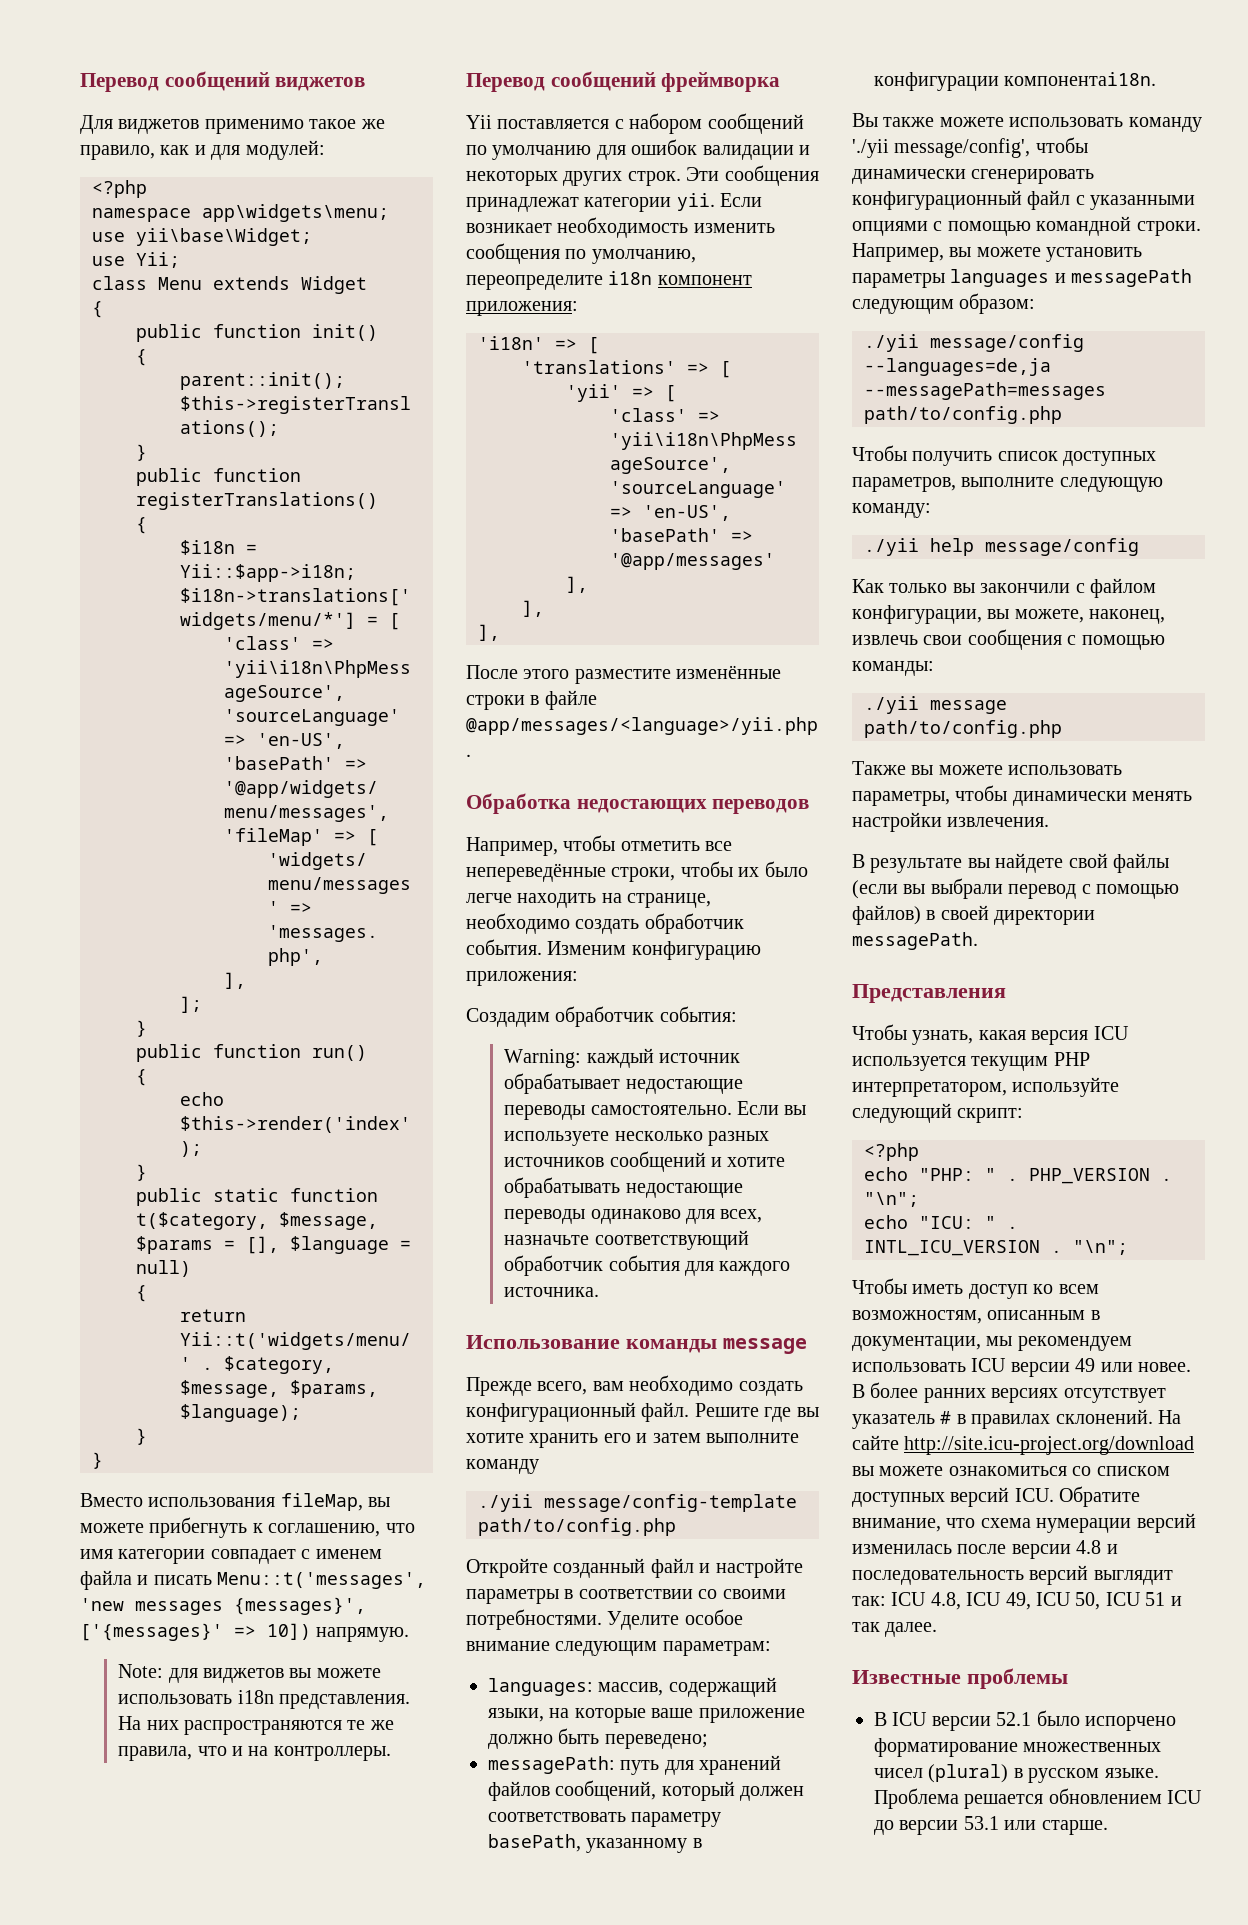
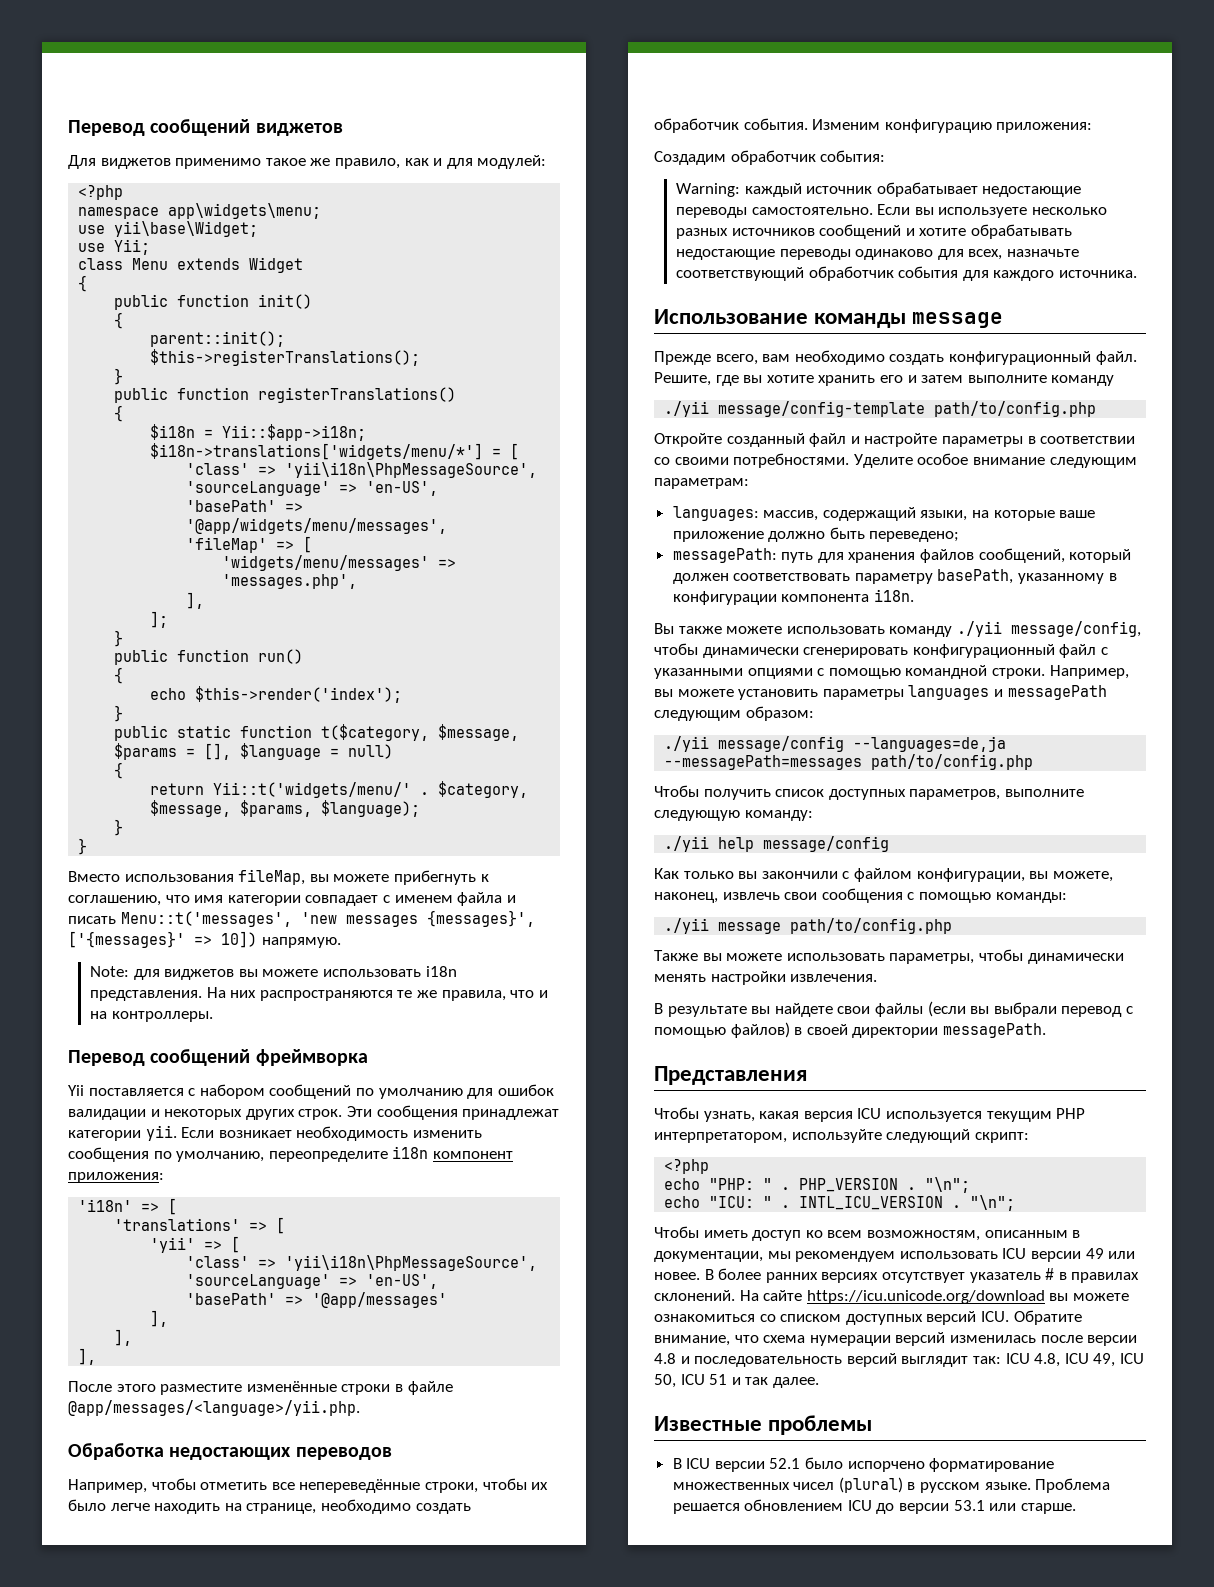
[694,1403,759,1417] Решите -> [654,372,711,386] Решите,
[699,1755,782,1775] хранений -> [848,552,916,563] хранения
[1004,72,1157,86] компонентаi18n. -> [781,589,914,602] компонента i18n.
[852,138,1031,158] './yii message/config', -> [956,621,1141,637] ./yii message/config,
[1068,853,1108,868] свой -> [837,1006,871,1014] свои
[904,1436,1195,1455] http://site.icu-project.org/download -> [806,1290,1045,1304] https://icu.unicode.org/download

